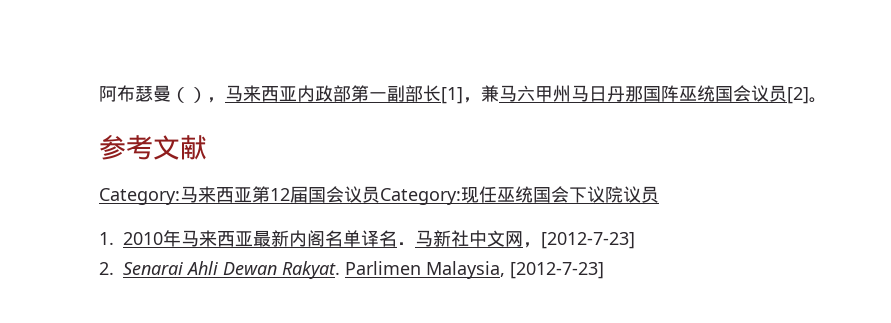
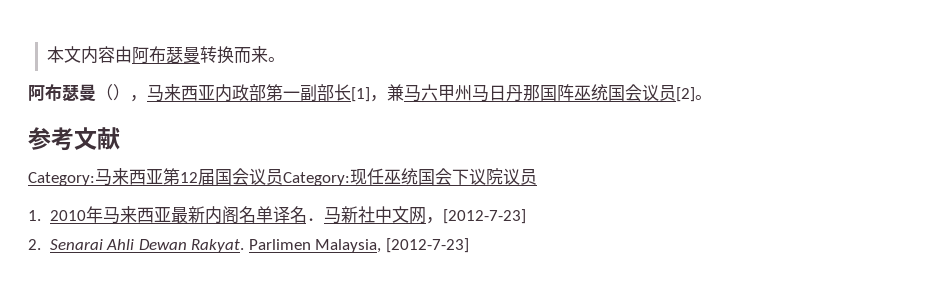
(99, 94) none -> [46,46,285,64] 本文内容由阿布瑟曼转换而来。 //

